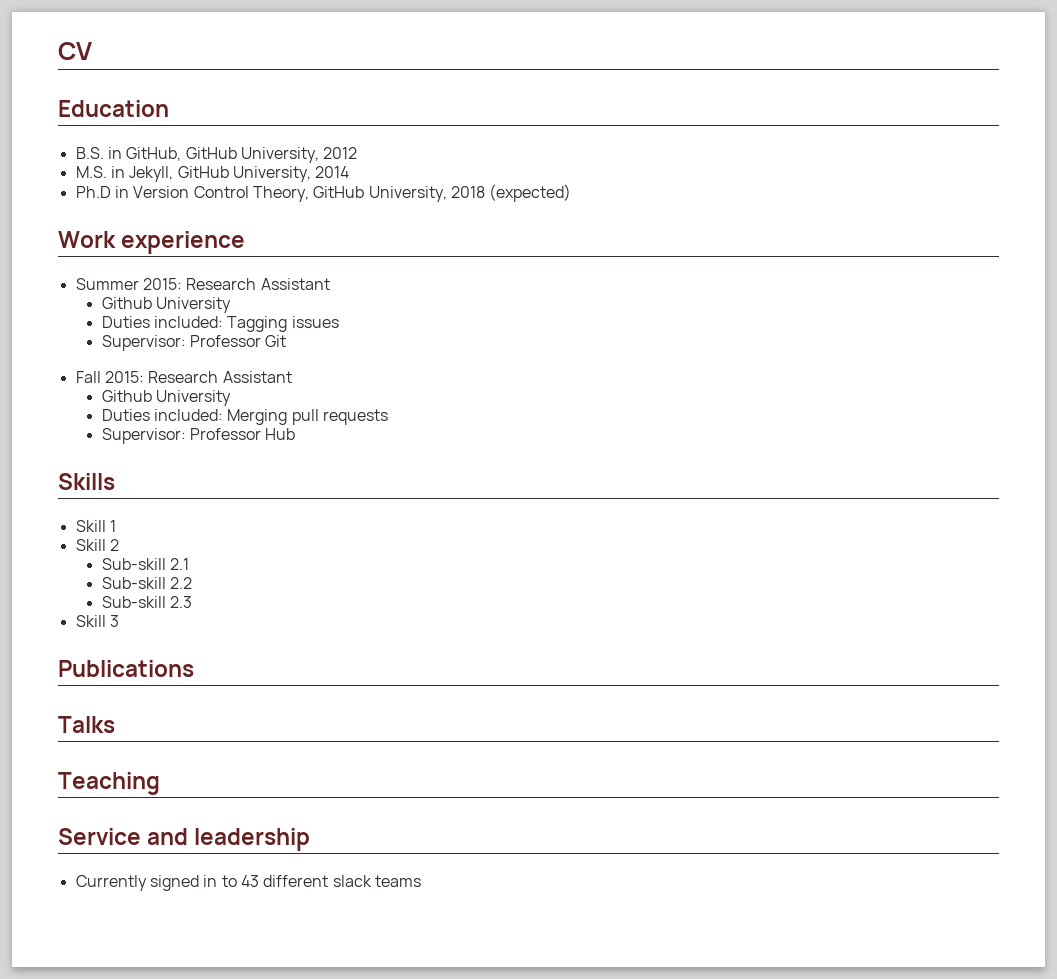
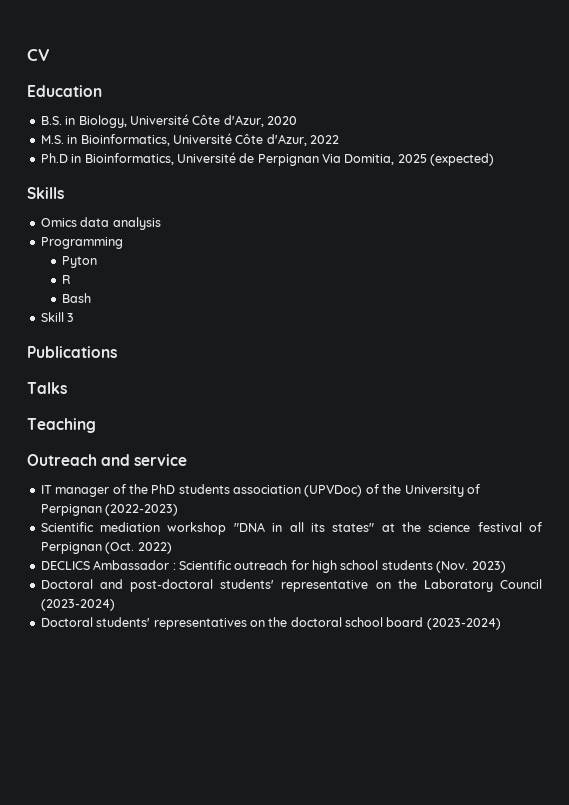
[126,147,358,163] [75,166,350,182] [75,184,572,202] [58,231,246,254] [75,278,330,290] [101,297,232,313] [101,316,339,332] [101,335,287,351] [75,371,292,383] [101,390,232,406] [101,409,389,425] [101,428,296,444] [58,473,115,490] [75,520,116,532] [75,539,119,551] [101,558,190,570] [101,577,193,589] [101,596,193,608] GitHub, GitHub University, 2012 // M.S. in Jekyll, GitHub University, 2014 // Ph.D in Version Control Theory, GitHub University, 2018 (expected) // Work experience // Summer 2015: Research Assistant // Github University // Duties included: Tagging issues // Supervisor: Professor Git // Fall 2015: Research Assistant // Github University // Duties included: Merging pull requests // Supervisor: Professor Hub // Skills // Skill 1 // Skill 2 // Sub-skill 2.1 // Sub-skill 2.2 // Sub-skill 2.3 -> [78,114,297,128] [40,133,339,146] [40,152,495,166] [27,187,64,199] [40,217,161,230] [40,237,123,249] [61,256,97,268] [61,275,71,284] [61,293,91,303] Biology, Université Côte d'Azur, 2020 // M.S. in Bioinformatics, Université Côte d'Azur, 2022 // Ph.D in Bioinformatics, Université de Perpignan Via Domitia, 2025 (expected) // Skills // Omics data analysis // Programming // Pyton // R // Bash
[58,828,311,851] [75,875,421,891] Service and leadership // Currently signed in to 43 different slack teams -> [27,454,188,466] [40,484,480,497] [40,504,179,516] [40,522,543,535] [40,542,172,554] [40,560,506,573] [40,579,542,592] [40,599,115,611] [40,617,501,630] Outreach and service // IT manager of the PhD students association (UPVDoc) of the University of Perpignan (2022-2023) // Scientific mediation workshop "DNA in all its states" at the science festival of Perpignan (Oct. 2022) // DECLICS Ambassador : Scientific outreach for high school students (Nov. 2023) // Doctoral and post-doctoral students' representative on the Laboratory Council (2023-2024) // Doctoral students' representatives on the doctoral school board (2023-2024)

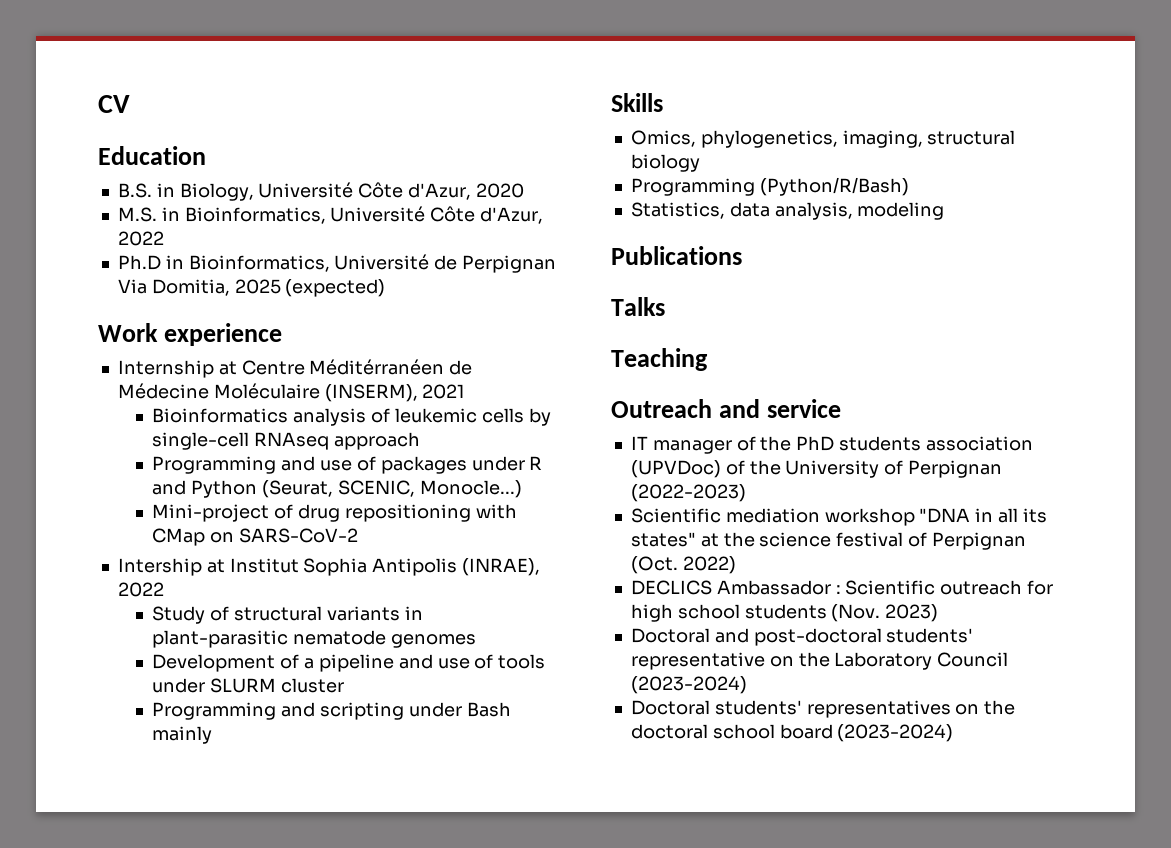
[27,187,64,199] [40,217,161,230] [40,237,123,249] [61,256,97,268] [61,275,71,284] [61,293,91,303] [40,312,75,322] Skills // Omics data analysis // Programming // Pyton // R // Bash // Skill 3 -> [98,323,282,346] [117,359,473,378] [117,383,466,402] [152,408,551,426] [152,432,421,450] [152,456,543,474] [152,480,522,498] [152,504,517,522] [152,528,359,546] [117,558,541,576] [117,582,164,597] [152,606,423,624] [152,630,477,648] [152,654,546,672] [152,678,345,693] [152,702,511,720] [152,726,213,744] [611,93,663,112] [630,130,1016,148] [630,154,700,172] [630,177,909,196] [630,202,945,220] Work experience // Internship at Centre Méditérranéen de Médecine Moléculaire (INSERM), 2021 // Bioinformatics analysis of leukemic cells by single-cell RNAseq approach // Programming and use of packages under R and Python (Seurat, SCENIC, Monocle...) // Mini-project of drug repositioning with CMap on SARS-CoV-2 // Intership at Institut Sophia Antipolis (INRAE), 2022 // Study of structural variants in plant-parasitic nematode genomes // Development of a pipeline and use of tools under SLURM cluster // Programming and scripting under Bash mainly // Skills // Omics, phylogenetics, imaging, structural biology // Programming (Python/R/Bash) // Statistics, data analysis, modeling

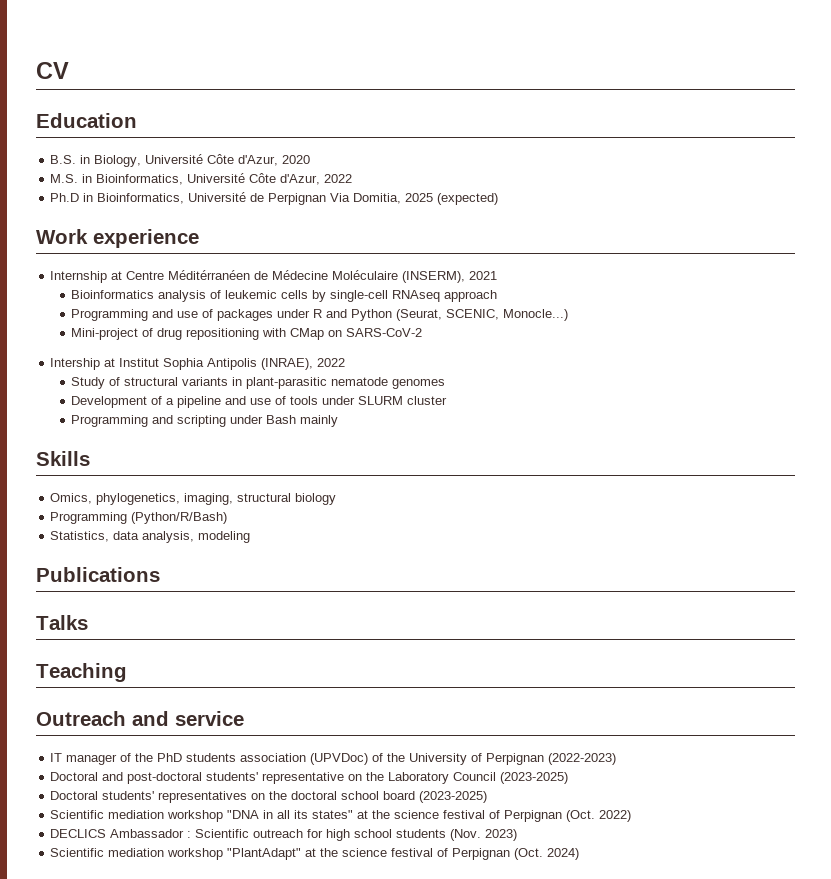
(746, 493) none -> [50,772,569,784] [50,791,488,803] // Doctoral and post-doctoral students' representative on the Laboratory Council (2023-2025) // Doctoral students' representatives on the doctoral school board (2023-2025)
[630,628,974,646] [630,652,1009,670] [630,676,747,694] [630,700,1016,718] [630,724,954,742] Doctoral and post-doctoral students' representative on the Laboratory Council (2023-2024) // Doctoral students' representatives on the doctoral school board (2023-2024) -> [50,848,580,860] Scientific mediation workshop "PlantAdapt" at the science festival of Perpignan (Oct. 2024)

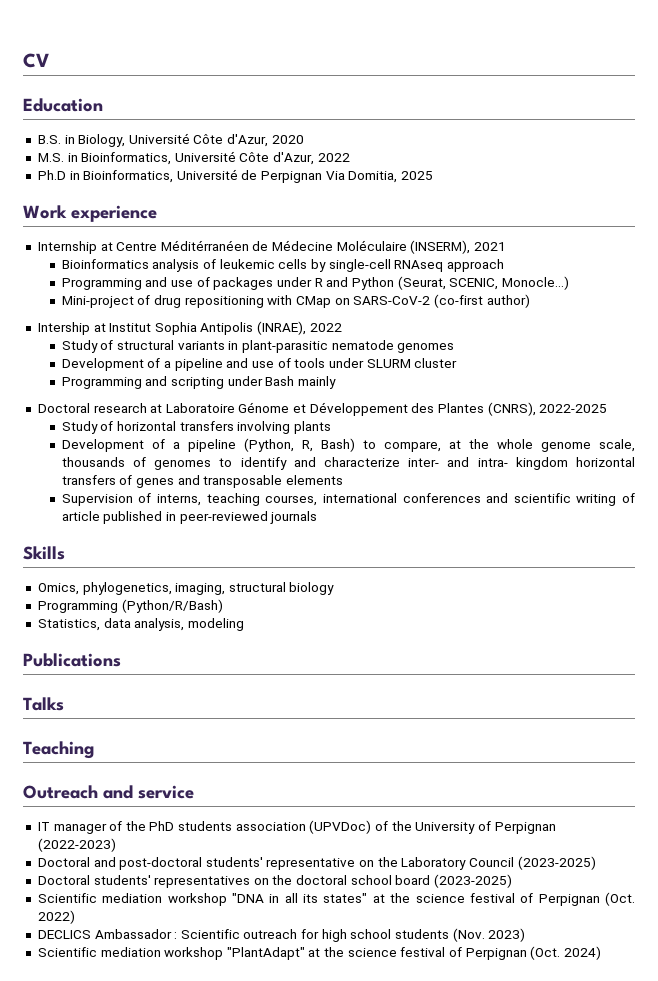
[437,193,499,205] (expected) -> (434, 175) none
(423, 332) none -> [433,294,530,308] (co-first author)
(339, 421) none -> [37,402,608,416] [61,421,332,434] [61,438,635,452] [61,457,635,470] [61,475,344,488] [61,493,635,506] [61,511,318,524] // Doctoral research at Laboratoire Génome et Développement des Plantes (CNRS), 2022-2025 // Study of horizontal transfers involving plants // Development of a pipeline (Python, R, Bash) to compare, at the whole genome scale, thousands of genomes to identify and characterize inter- and intra- kingdom horizontal transfers of genes and transposable elements // Supervision of interns, teaching courses, international conferences and scientific writing of article published in peer-reviewed journals

